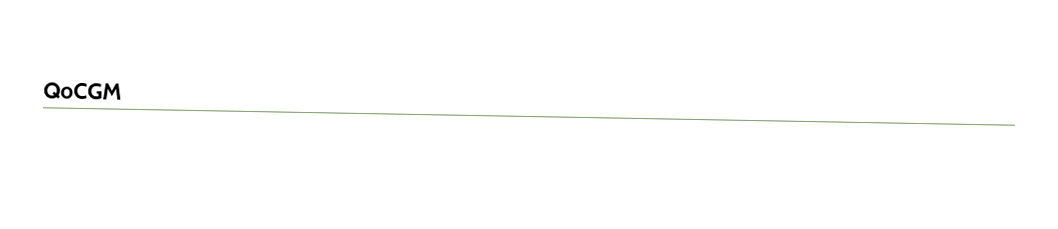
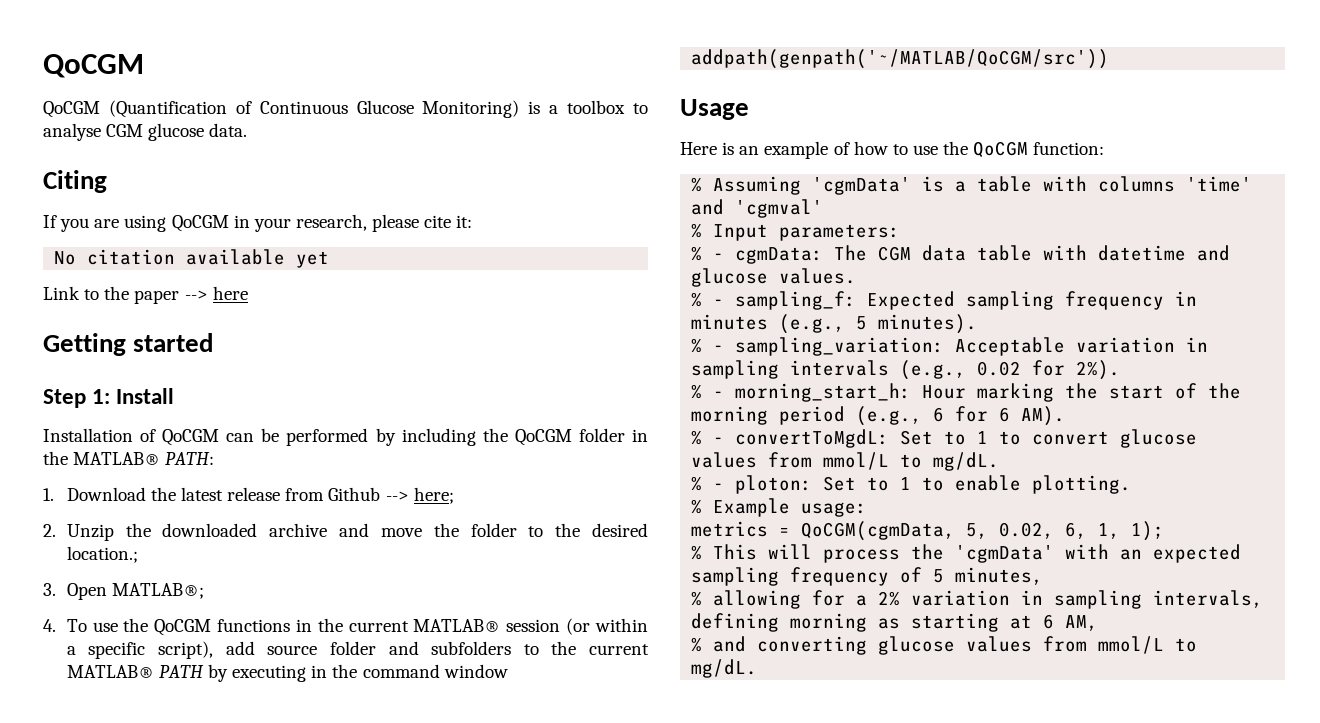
[43,82,122,100] QoCGM -> [43,54,144,78] [43,100,649,118] [43,123,248,141] [43,170,107,193] [43,214,473,232] [54,249,330,268] [43,286,248,304] [43,333,214,356] [43,388,175,408] [43,428,648,446] [43,451,215,465] [43,487,454,504] [43,523,648,541] [66,546,138,563] [43,583,204,600] [43,618,648,636] [66,641,650,659] [66,664,508,682] [691,49,1110,69] [680,99,749,120] [680,141,1105,159] [691,176,1253,195] [691,199,824,218] [691,223,901,241] [691,245,1231,264] [691,268,857,287] [691,291,1198,310] [691,314,978,334] [691,337,1209,356] [691,360,1121,380] [691,383,1242,402] [691,406,1066,426] [691,429,1198,448] [691,452,1000,471] [691,475,1132,494] [691,498,868,517] [691,521,1165,541] [691,544,1242,563] [691,567,1044,586] [691,590,1264,609] [691,613,1099,632] [691,636,1198,655] [691,659,758,678] QoCGM // QoCGM (Quantification of Continuous Glucose Monitoring) is a toolbox to analyse CGM glucose data. // Citing // If you are using QoCGM in your research, please cite it: // No citation available yet // Link to the paper --> here // Getting started // Step 1: Install // Installation of QoCGM can be performed by including the QoCGM folder in the MATLAB® PATH: // 1. Download the latest release from Github --> here; // 2. Unzip the downloaded archive and move the folder to the desired location.; // 3. Open MATLAB®; // 4. To use the QoCGM functions in the current MATLAB® session (or within a specific script), add source folder and subfolders to the current MATLAB® PATH by executing in the command window // addpath(genpath('~/MATLAB/QoCGM/src')) // Usage // Here is an example of how to use the QoCGM function: // % Assuming 'cgmData' is a table with columns 'time' and 'cgmval' // % Input parameters: // % - cgmData: The CGM data table with datetime and glucose values. // % - sampling_f: Expected sampling frequency in minutes (e.g., 5 minutes). // % - sampling_variation: Acceptable variation in sampling intervals (e.g., 0.02 for 2%). // % - morning_start_h: Hour marking the start of the morning period (e.g., 6 for 6 AM). // % - convertToMgdL: Set to 1 to convert glucose values from mmol/L to mg/dL. // % - ploton: Set to 1 to enable plotting. // % Example usage: // metrics = QoCGM(cgmData, 5, 0.02, 6, 1, 1); // % This will process the 'cgmData' with an expected sampling frequency of 5 minutes, // % allowing for a 2% variation in sampling intervals, defining morning as starting at 6 AM, // % and converting glucose values from mmol/L to mg/dL.

